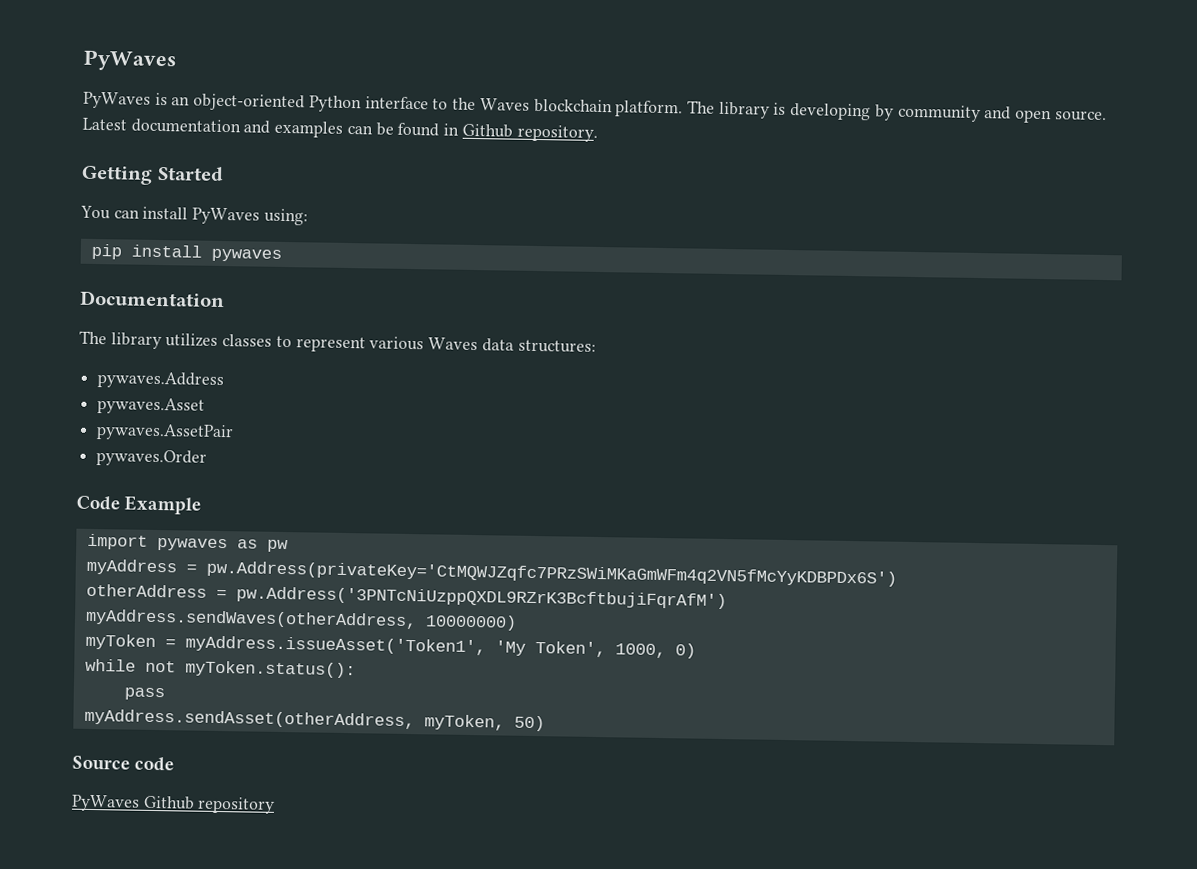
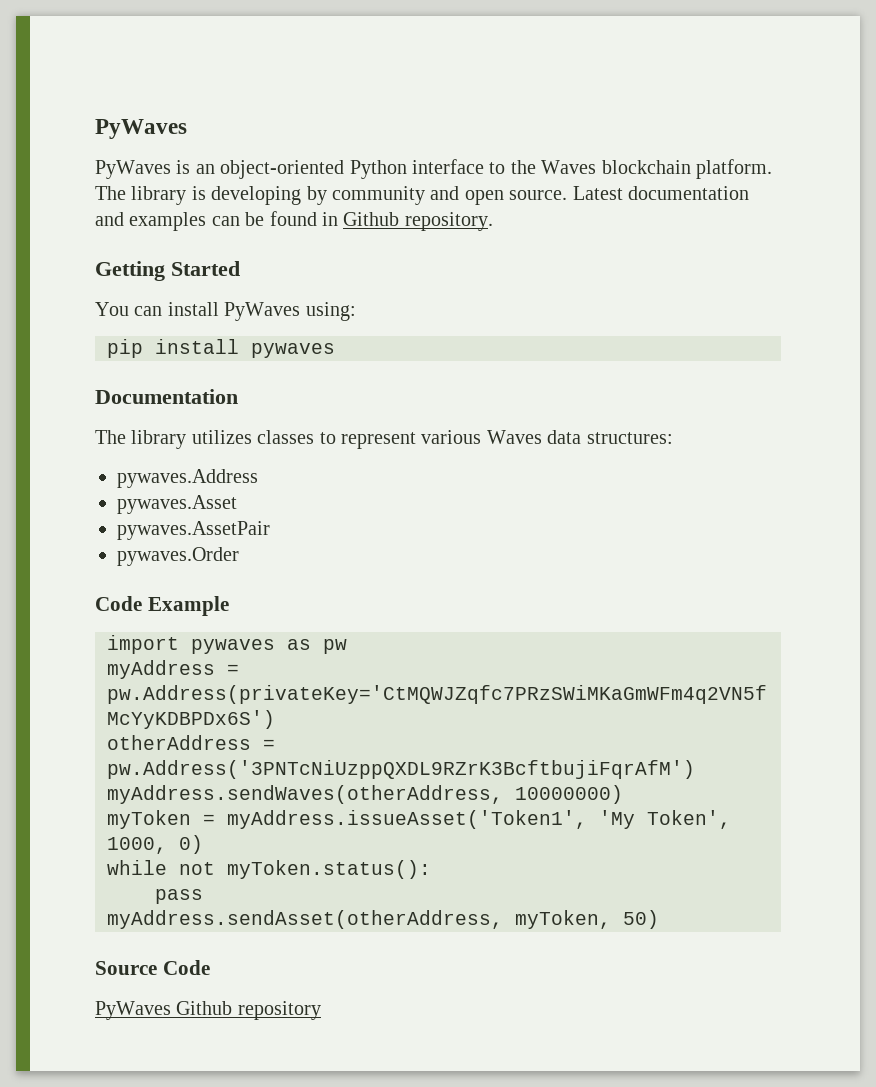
[134,756,175,772] code -> [162,960,210,975] Code

